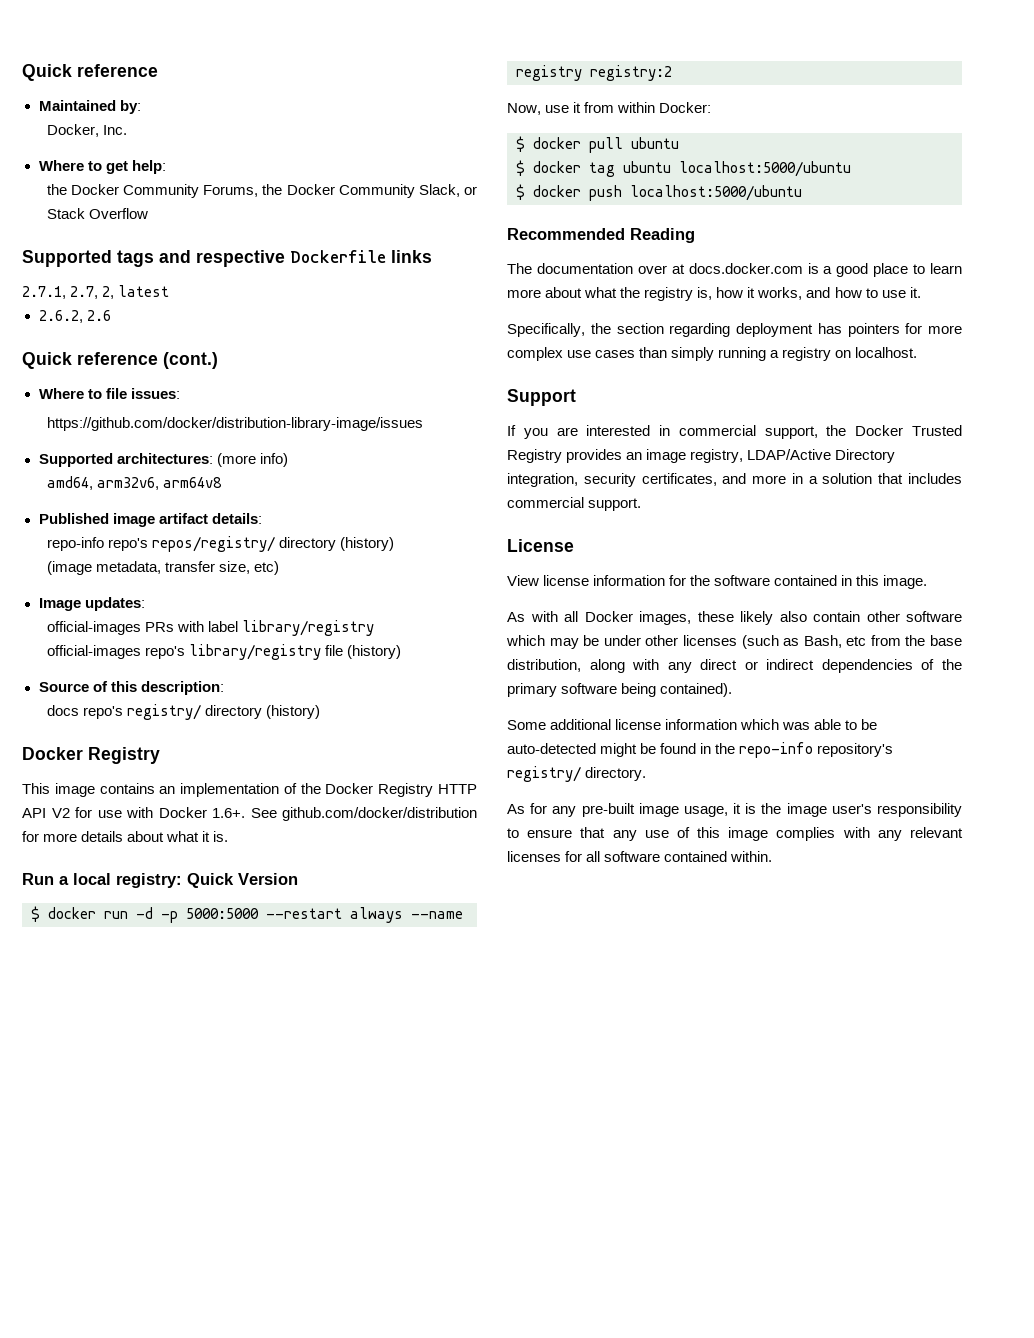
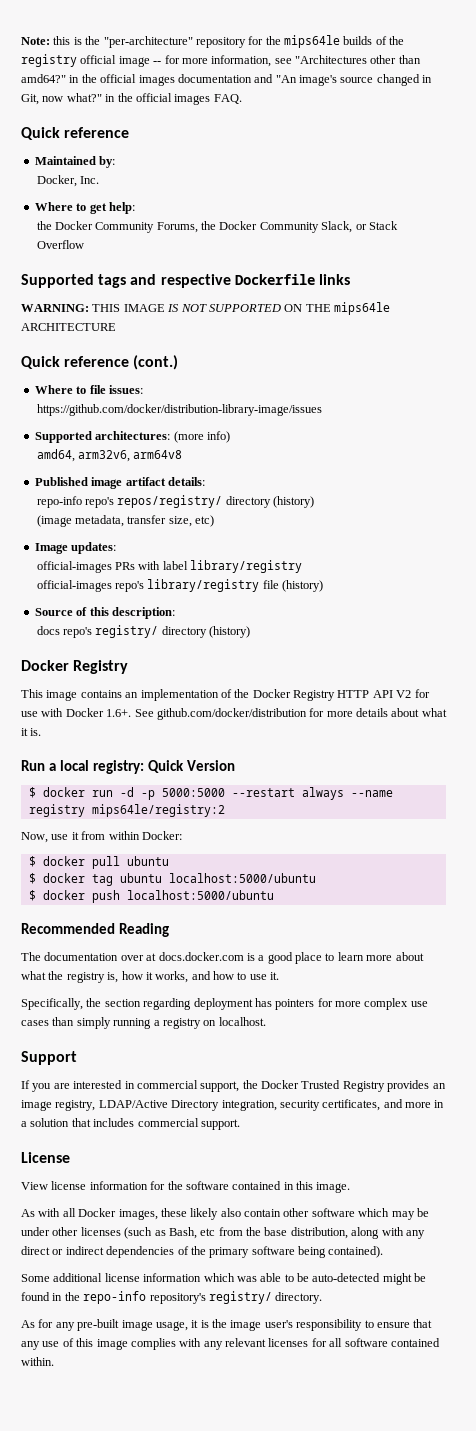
(22, 72) none -> [21,35,405,48] [21,54,421,67] [21,74,433,86] [21,93,242,105] Note: this is the "per-architecture" repository for the mips64le builds of the registry official image -- for more information, see "Architectures other than amd64?" in the official images documentation and "An image's source changed in Git, now what?" in the official images FAQ. //
[22,285,170,299] [38,310,111,323] 2.7.1, 2.7, 2, latest // 2.6.2, 2.6 -> [21,302,390,315] [21,323,116,331] WARNING: THIS IMAGE IS NOT SUPPORTED ON THE mips64le ARCHITECTURE
[590,65,672,81] registry:2 -> [91,804,225,817] mips64le/registry:2

